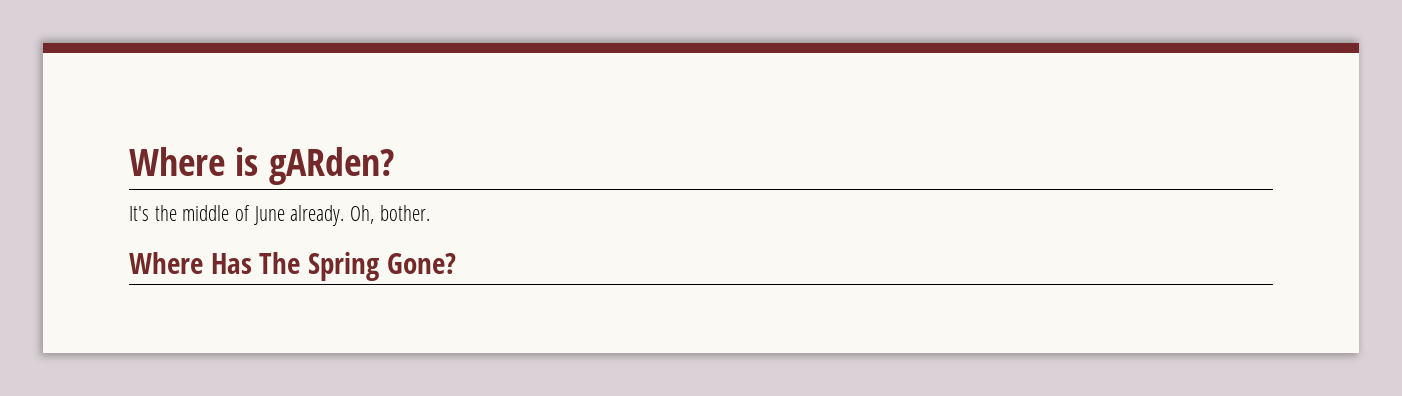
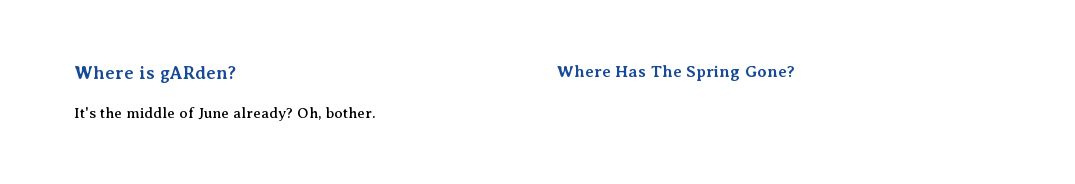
[290,205,345,226] already. -> [233,107,294,121] already?

